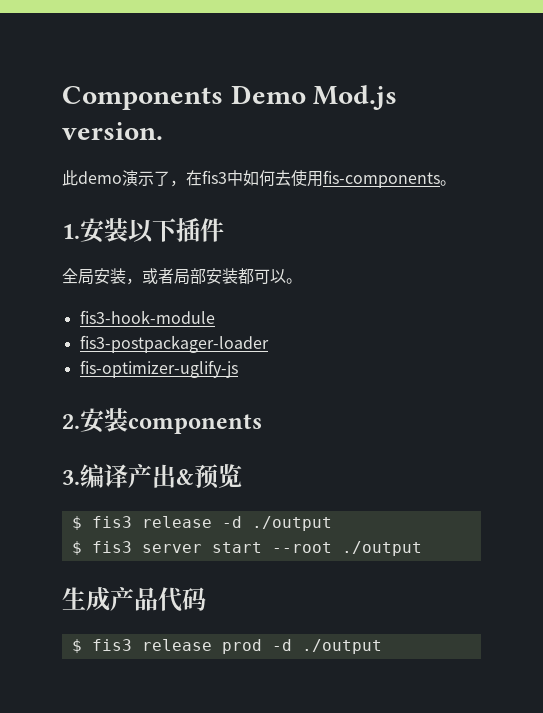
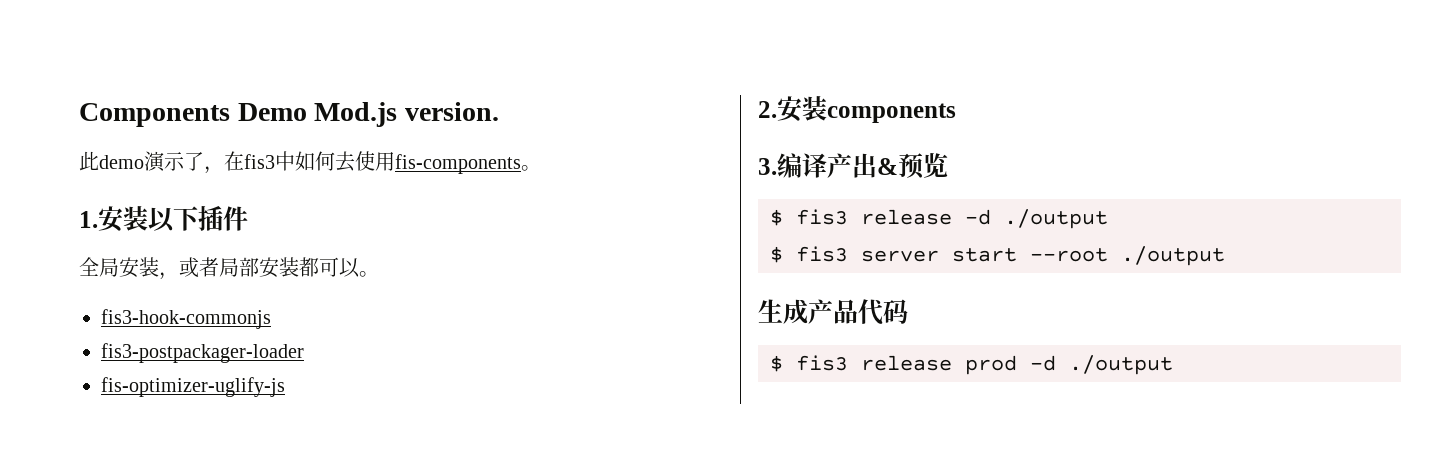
[79,310,215,324] fis3-hook-module -> [101,309,271,329] fis3-hook-commonjs

